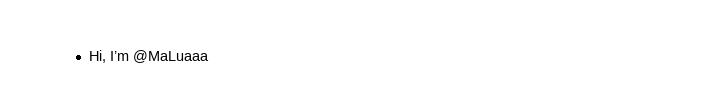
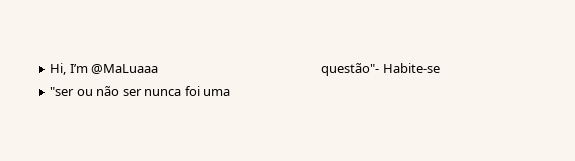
(209, 56) none -> [50,86,231,96] [321,63,440,76] // "ser ou não ser nunca foi uma questão"- Habite-se

